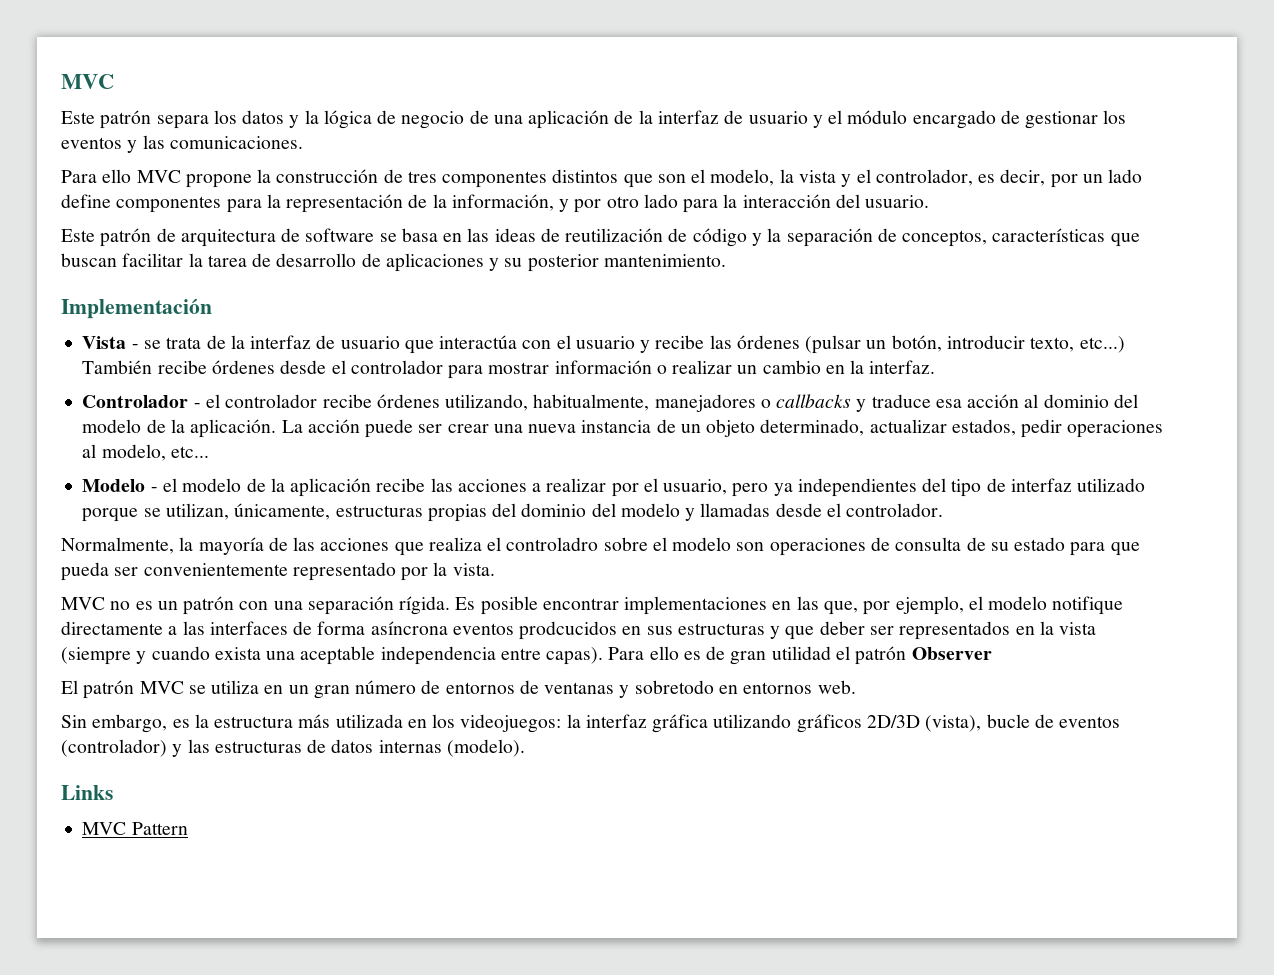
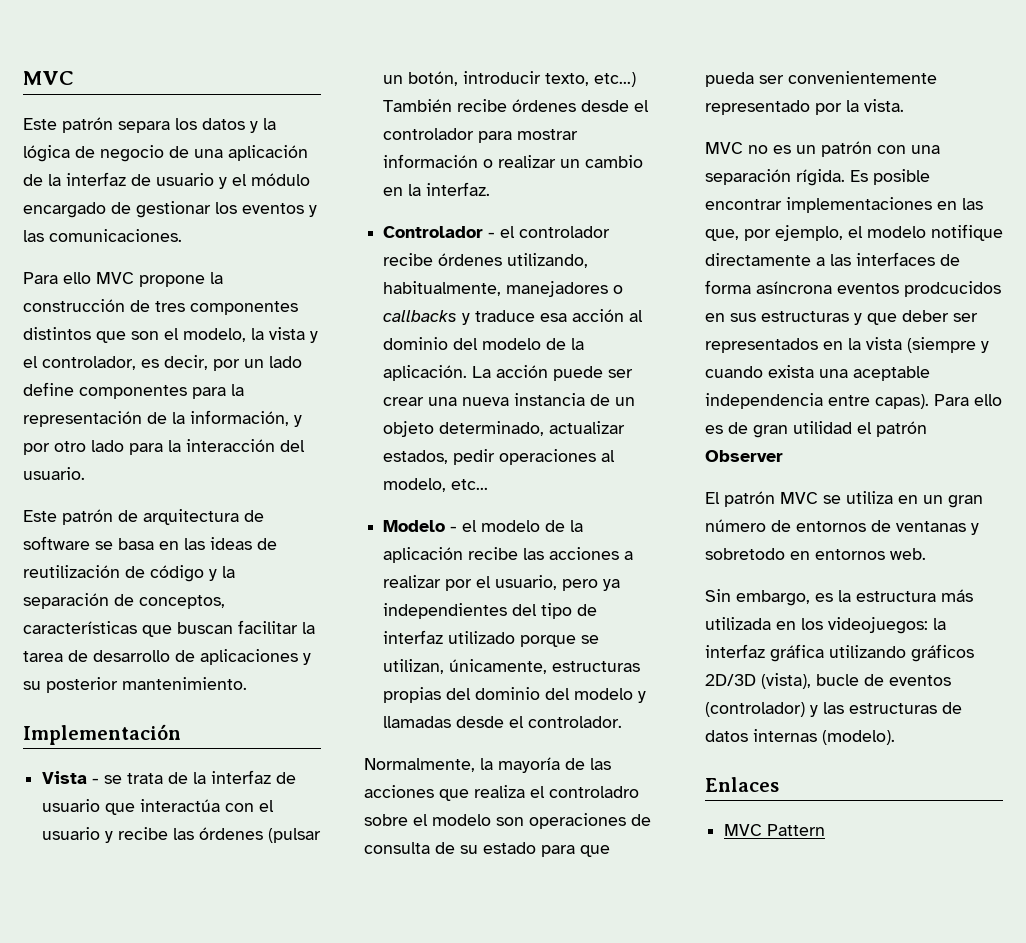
[61,785,113,800] Links -> [705,777,779,792] Enlaces

